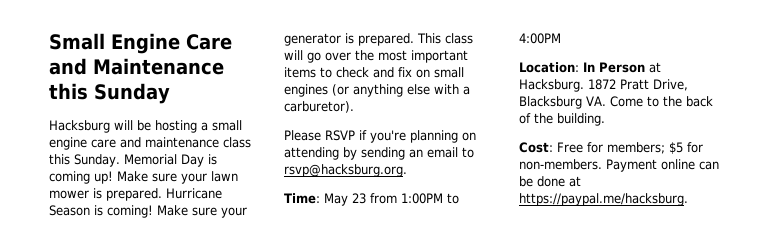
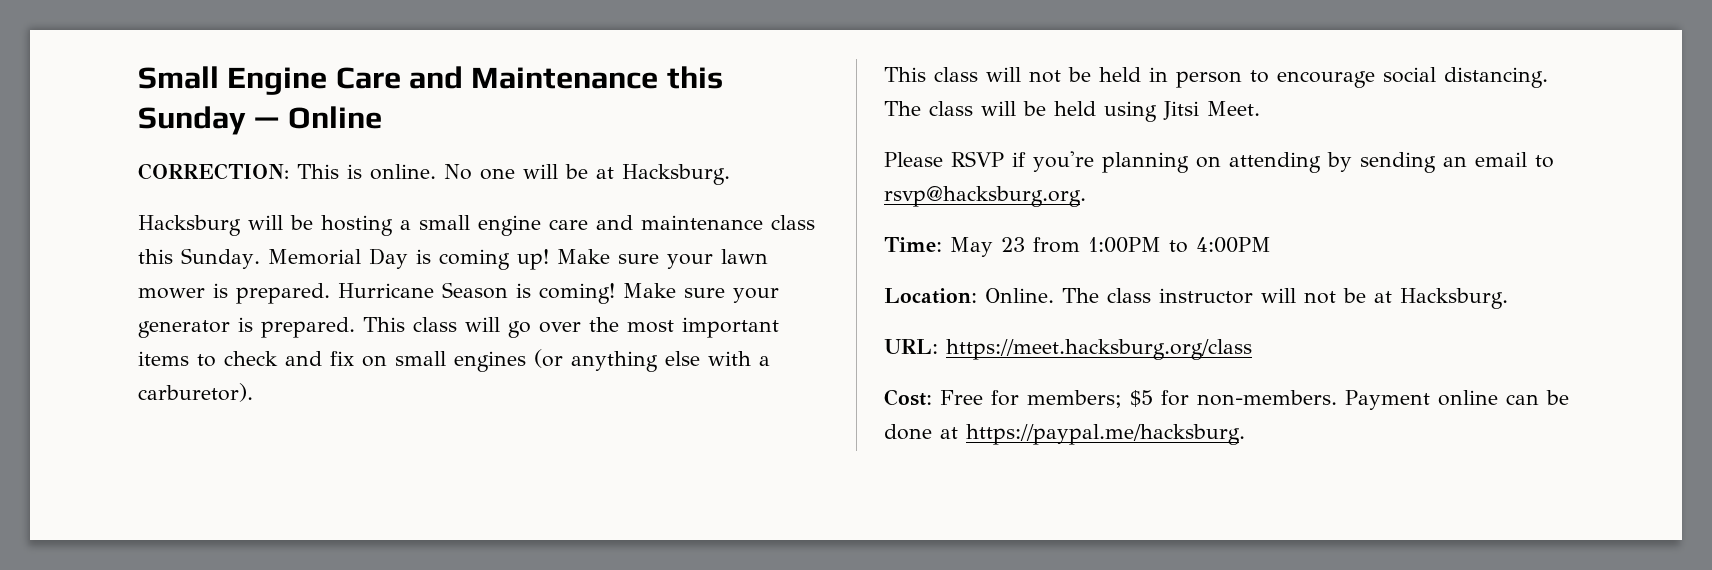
(170, 93) none -> [254,106,382,129] [138,163,730,185] — Online // CORRECTION: This is online. No one will be at Hacksburg.
(354, 107) none -> [884,67,1548,88] [884,101,1260,122] // This class will not be held in person to encourage social distancing. The class will be held using Jitsi Meet.
[583,62,661,73] [519,79,688,92] [519,96,713,109] [519,113,605,126] In Person at Hacksburg. 1872 Pratt Drive, Blacksburg VA. Come to the back of the building. -> [985,288,1508,309] [884,339,1252,360] Online. The class instructor will not be at Hacksburg. // URL: https://meet.hacksburg.org/class

